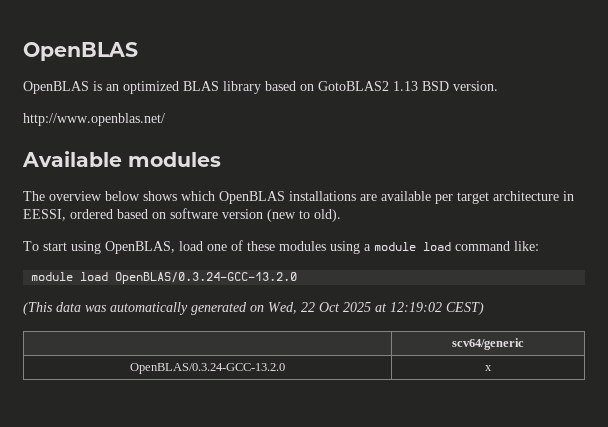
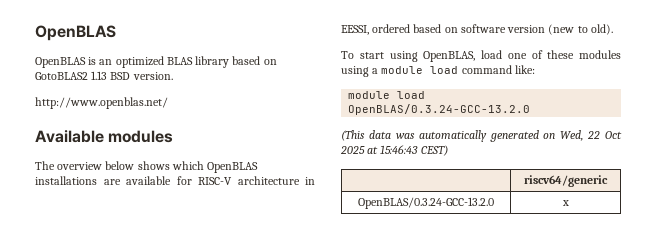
[435,192,489,204] per target -> [176,176,232,185] for RISC-V
[390,302,442,312] 12:19:02 -> [380,145,419,154] 15:46:43
[452,338,524,350] scv64/generic -> [524,175,608,187] riscv64/generic

